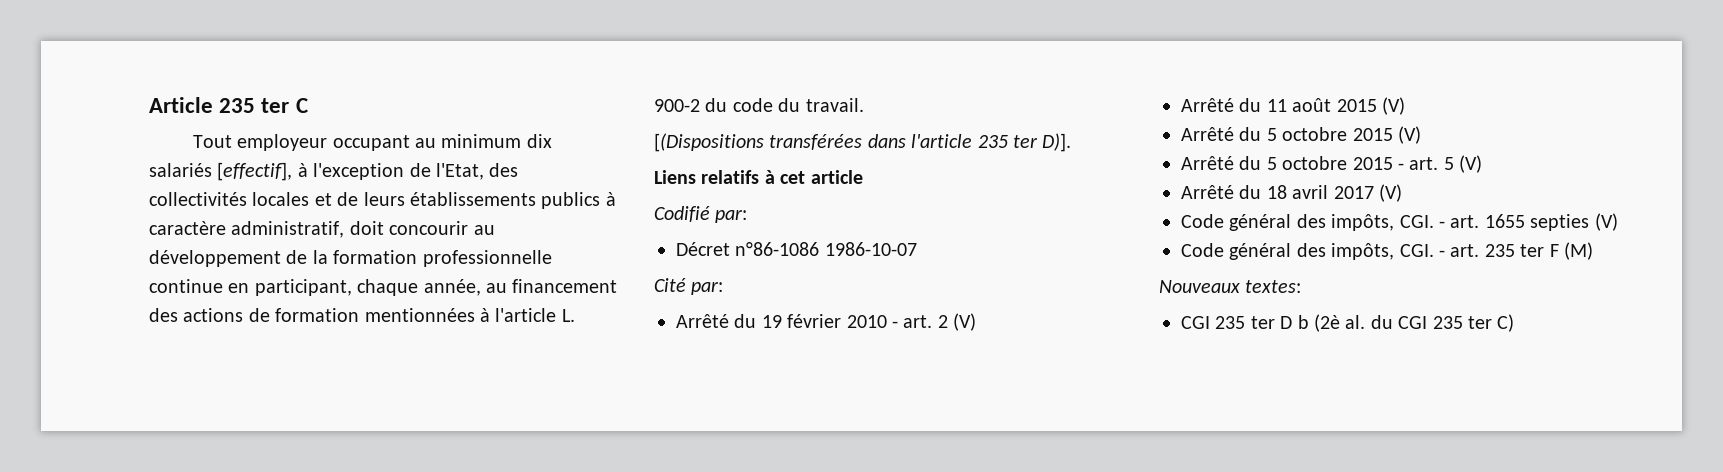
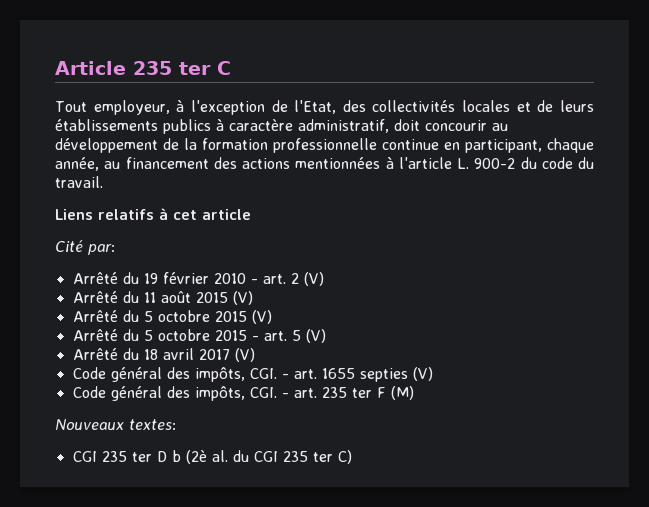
[237,134,552,151] [149,162,293,181] employeur occupant au minimum dix salariés [effectif], -> [93,100,170,115] employeur,
[248,308,360,322] de formation -> (290, 163) none
[654,133,1072,152] // [(Dispositions transférées dans l'article 235 ter D)]. -> (103, 182) none
[654,206,748,223] [676,242,917,256] // Codifié par: // Décret n°86-1086 1986-10-07 -> (251, 214) none

